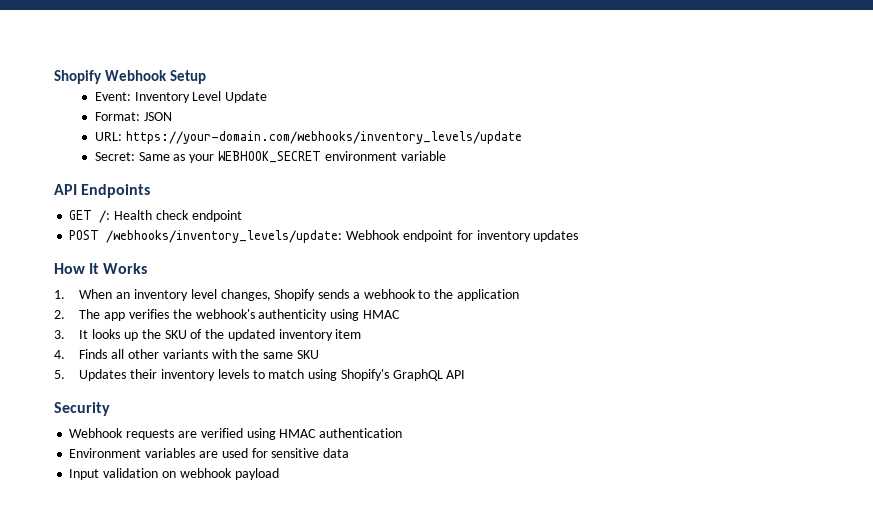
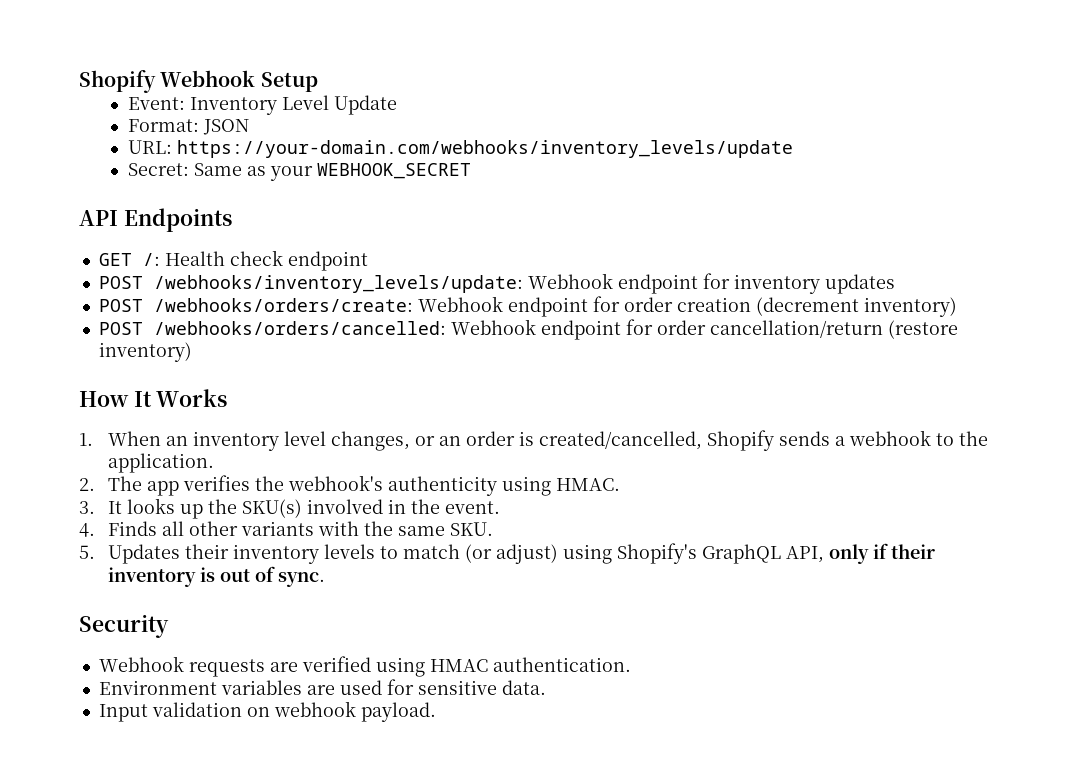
[324,151,446,161] environment variable -> (471, 171) none
(579, 236) none -> [98,296,957,317] [98,319,958,340] [98,342,192,362] // POST /webhooks/orders/create: Webhook endpoint for order creation (decrement inventory) // POST /webhooks/orders/cancelled: Webhook endpoint for order cancellation/return (restore inventory)
(271, 295) none -> [414,431,702,450] or an order is created/cancelled,
[457,289,520,301] application -> [107,453,214,473] application.
[362,310,400,319] HMAC -> [555,478,620,491] HMAC.
[164,329,362,341] SKU of the updated inventory item -> [241,499,500,518] SKU(s) involved in the event.
[296,350,319,359] SKU -> [449,522,493,536] SKU.
(305, 374) none -> [464,544,558,564] (or adjust)
[446,370,466,379] API -> [785,543,935,564] [107,566,325,587] API, only if their inventory is out of sync.
[319,428,403,438] authentication -> [492,657,631,672] authentication.
[323,448,350,458] data -> [501,680,546,695] data.
[234,468,279,480] payload -> [360,702,436,722] payload.

